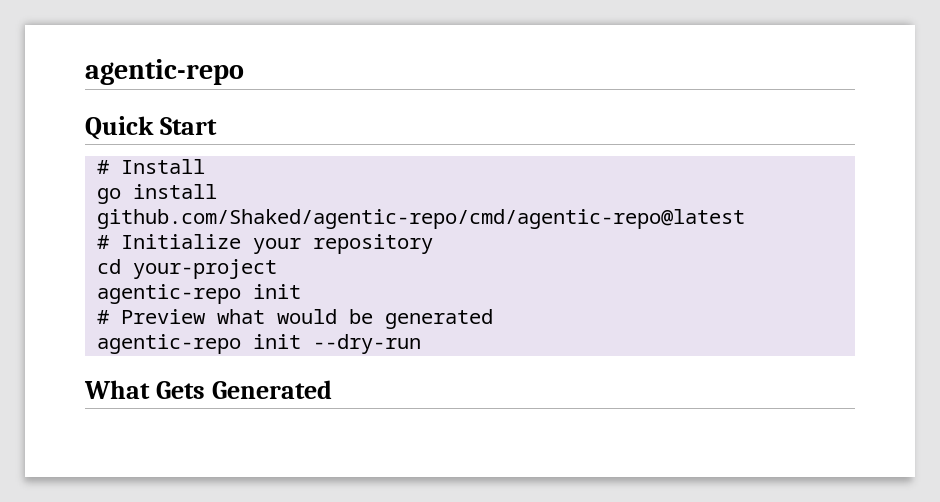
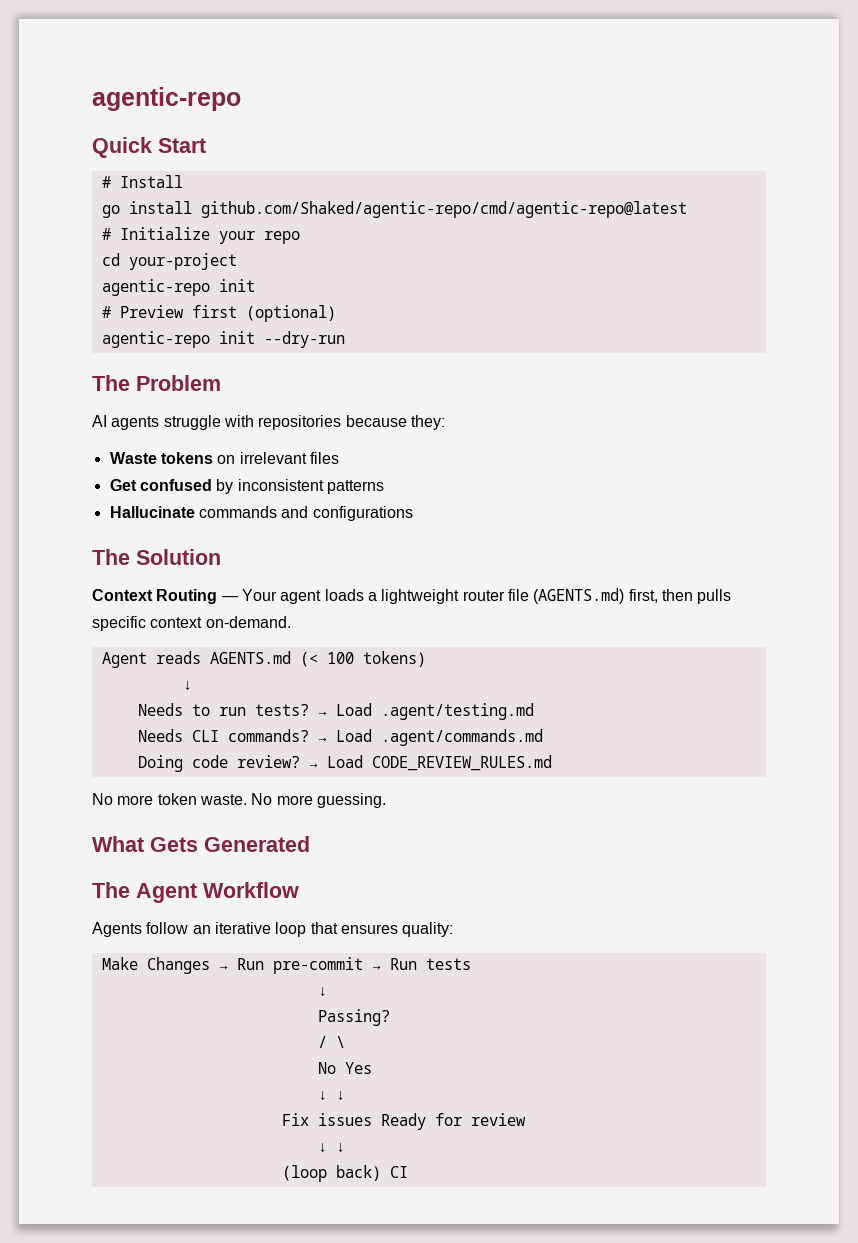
[312,234,433,254] repository -> [263,231,300,244] repo
[216,309,493,329] what would be generated -> [191,305,336,322] first (optional)
[84,380,332,399] What Gets Generated -> [92,375,221,391] [92,415,445,430] [109,452,339,464] [109,479,384,494] [109,506,413,521] [92,549,221,565] [92,588,732,604] [92,616,291,631] [101,651,426,668] [182,681,192,690] [137,703,534,720] [137,729,543,746] [137,755,552,772] [92,793,386,808] [92,836,310,852] [92,882,299,903] [92,922,454,937] [101,957,471,974] [317,987,327,996] [317,1009,390,1026] [317,1036,345,1048] [317,1062,372,1074] [317,1091,345,1100] [281,1113,526,1130] [317,1143,345,1152] [281,1165,408,1182] The Problem // AI agents struggle with repositories because they: // Waste tokens on irrelevant files // Get confused by inconsistent patterns // Hallucinate commands and configurations // The Solution // Context Routing — Your agent loads a lightweight router file (AGENTS.md) first, then pulls specific context on-demand. // Agent reads AGENTS.md (< 100 tokens) // ↓ // Needs to run tests? → Load .agent/testing.md // Needs CLI commands? → Load .agent/commands.md // Doing code review? → Load CODE_REVIEW_RULES.md // No more token waste. No more guessing. // What Gets Generated // The Agent Workflow // Agents follow an iterative loop that ensures quality: // Make Changes → Run pre-commit → Run tests // ↓ // Passing? // / \ // No Yes // ↓ ↓ // Fix issues Ready for review // ↓ ↓ // (loop back) CI

